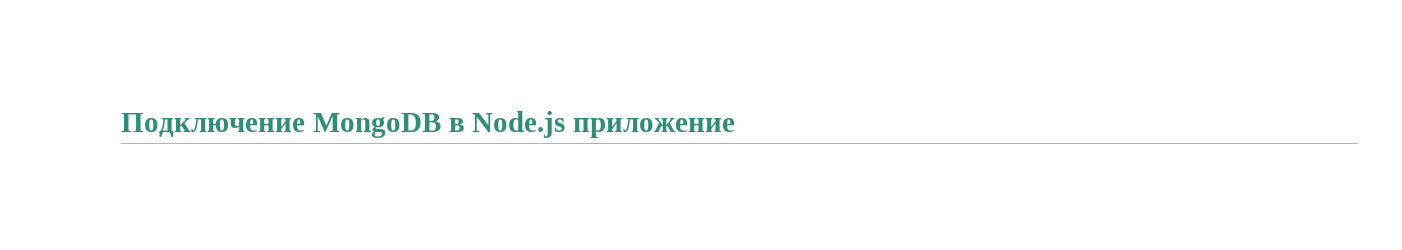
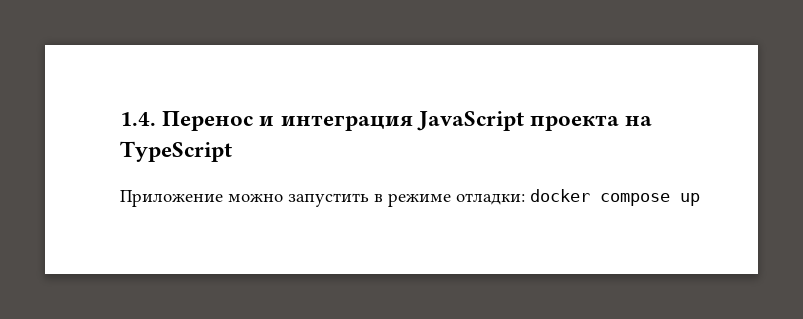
[121,111,736,138] Подключение MongoDB в Node.js приложение -> [120,111,653,131] [120,141,232,162] [120,189,700,207] 1.4. Перенос и интеграция JavaScript проекта на TypeScript // Приложение можно запустить в режиме отладки: docker compose up

